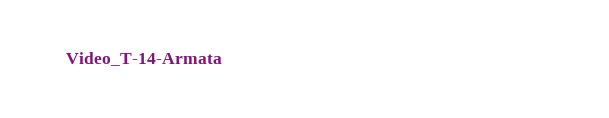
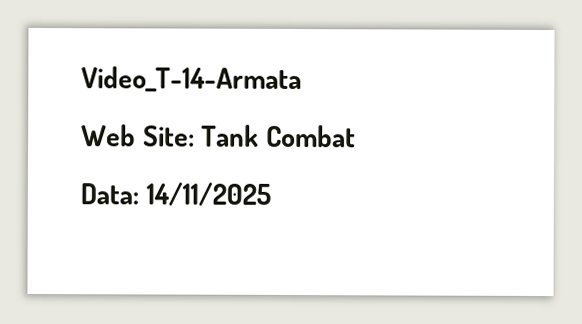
(222, 59) none -> [81,124,356,148] [80,182,271,206] // Web Site: Tank Combat // Data: 14/11/2025

